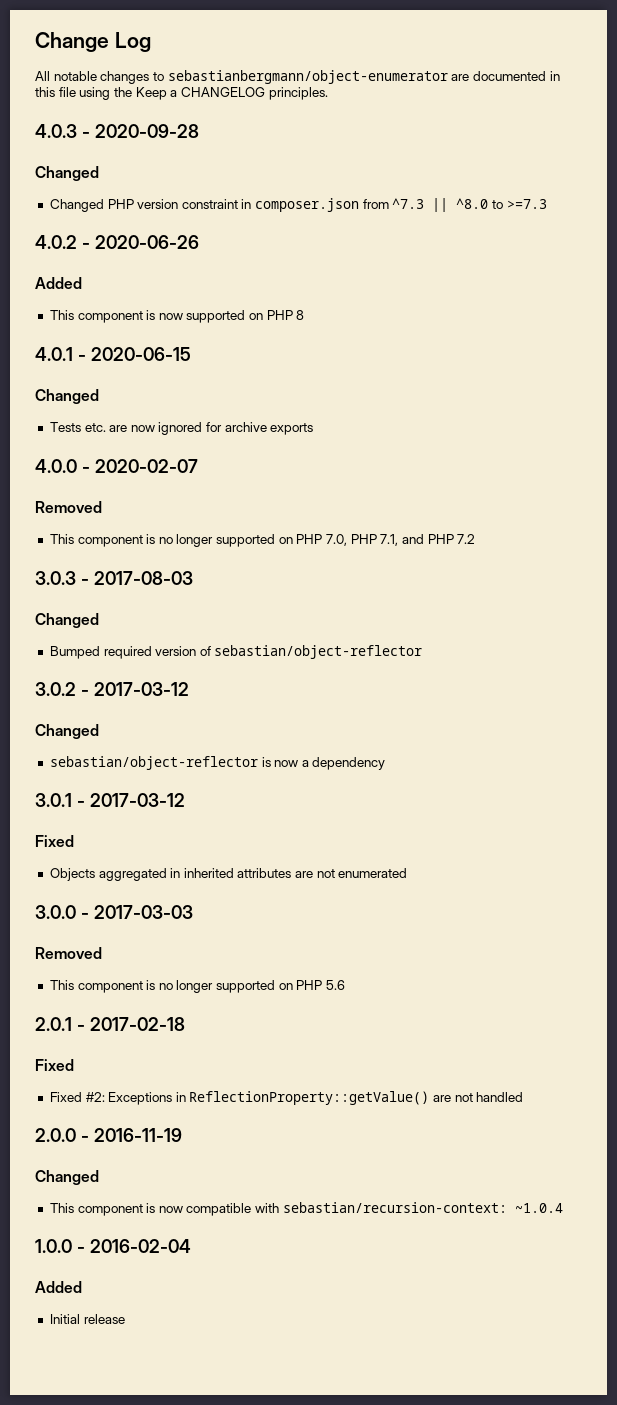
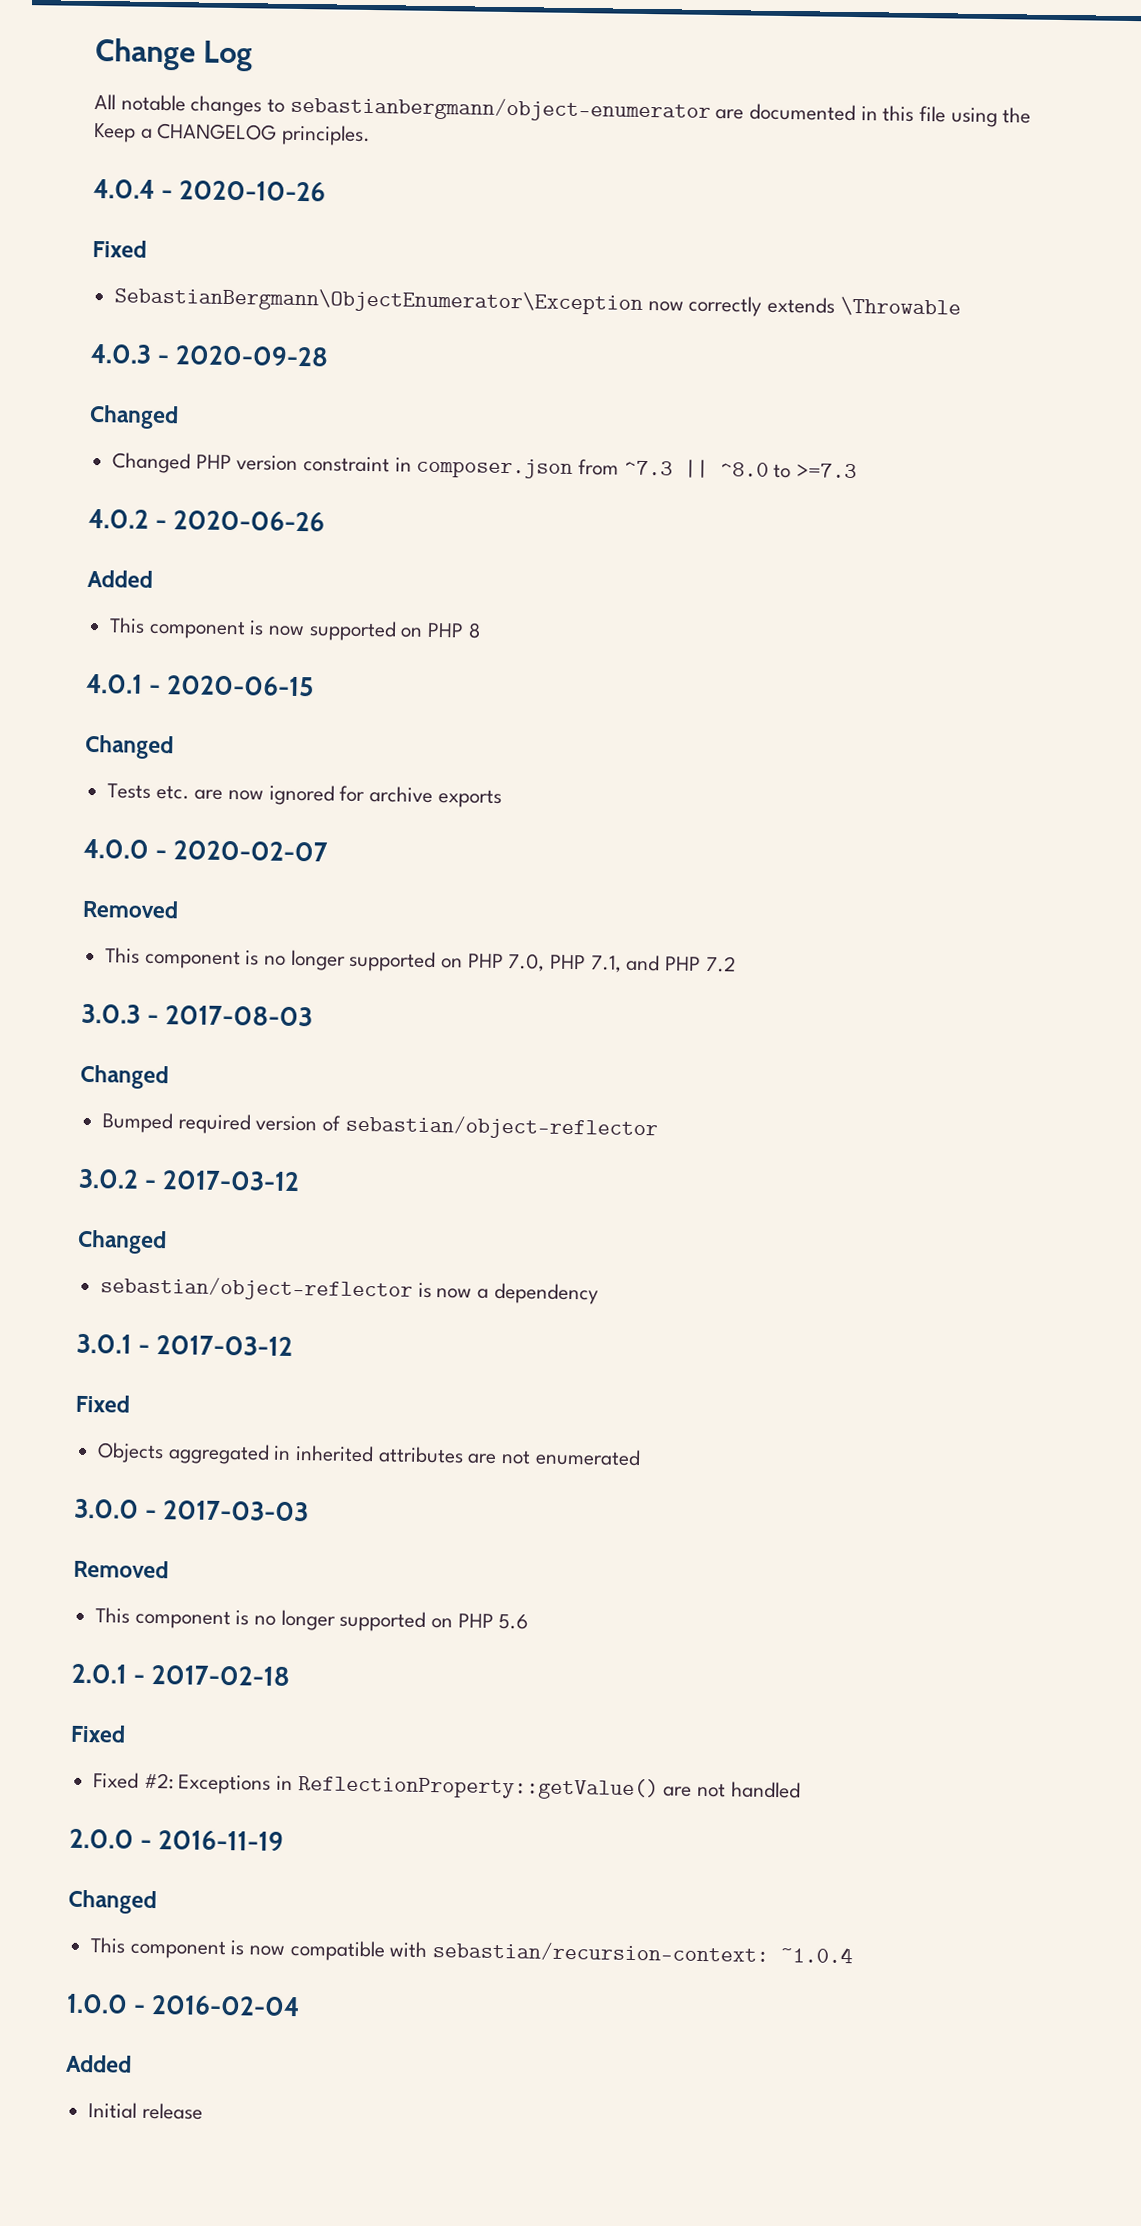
(328, 93) none -> [93,178,327,202] [92,239,147,258] [114,286,961,317] // 4.0.4 - 2020-10-26 // Fixed // SebastianBergmann\ObjectEnumerator\Exception now correctly extends \Throwable

